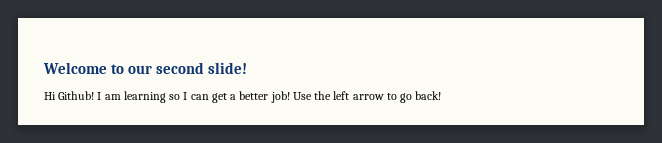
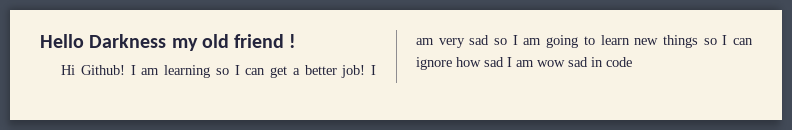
[43,62,247,74] Welcome to our second slide! -> [40,34,297,51] Hello Darkness my old friend !
[292,91,442,103] Use the left arrow to go back! -> [370,65,376,75] [416,35,753,48] [416,57,632,70] I am very sad so I am going to learn new things so I can ignore how sad I am wow sad in code

